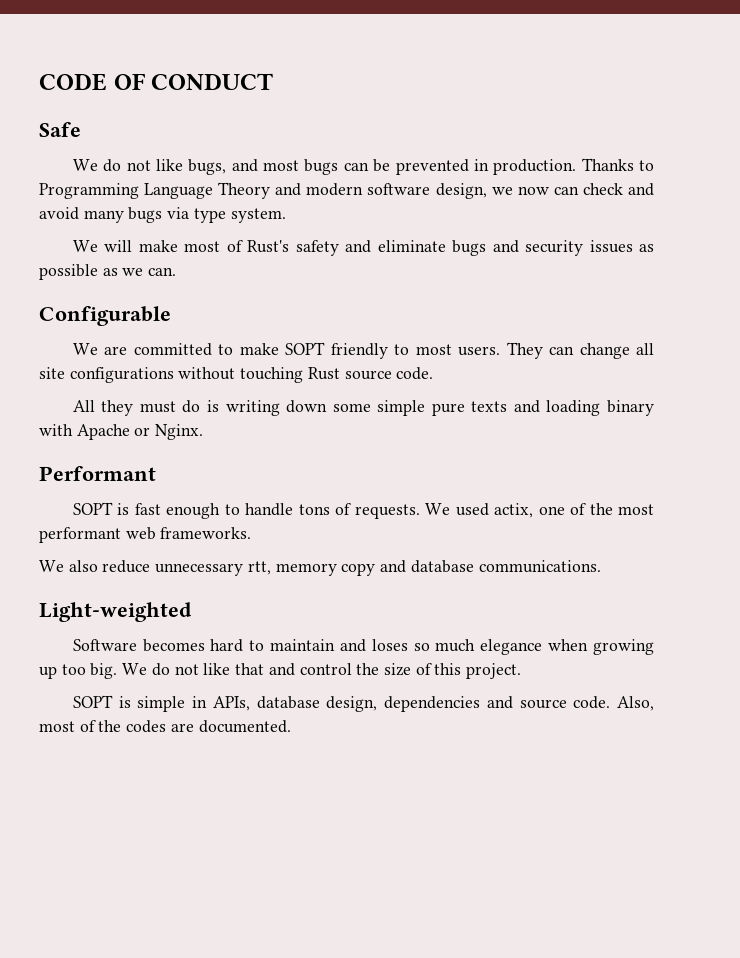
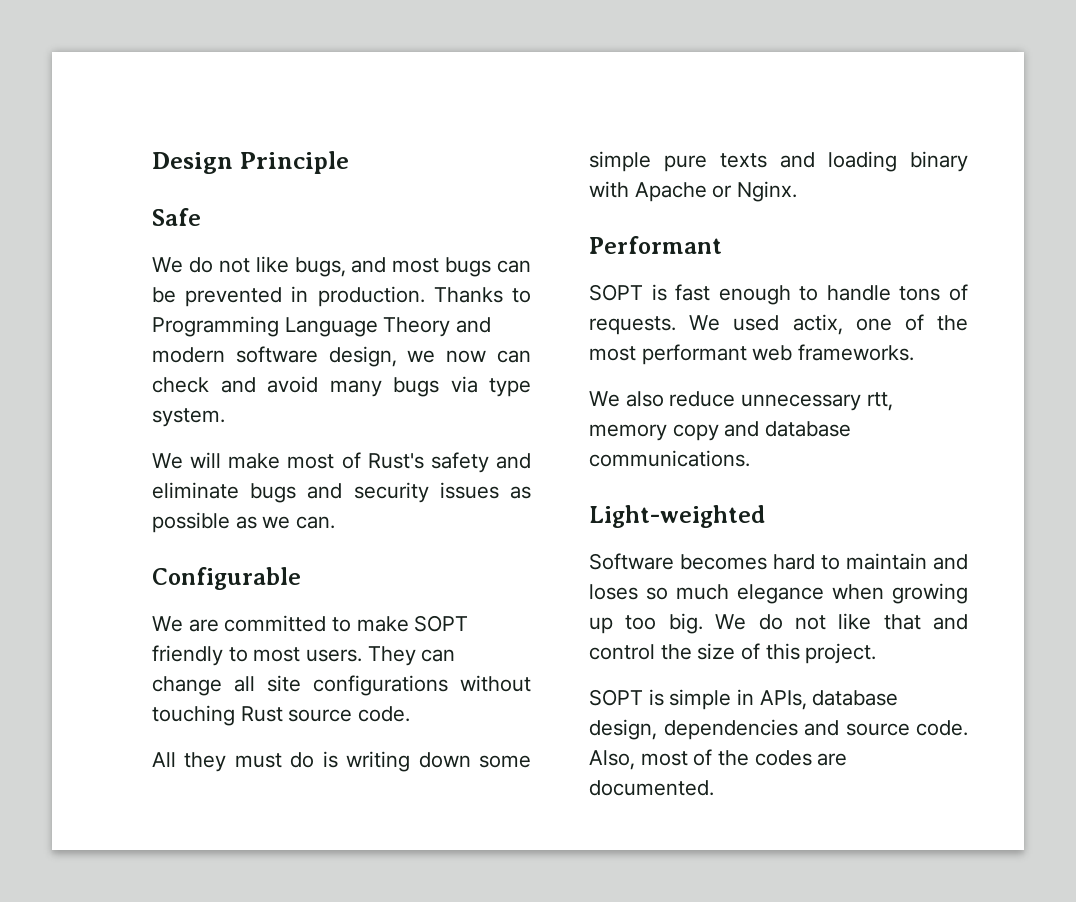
[39,73,274,91] CODE OF CONDUCT -> [152,151,349,174] Design Principle

